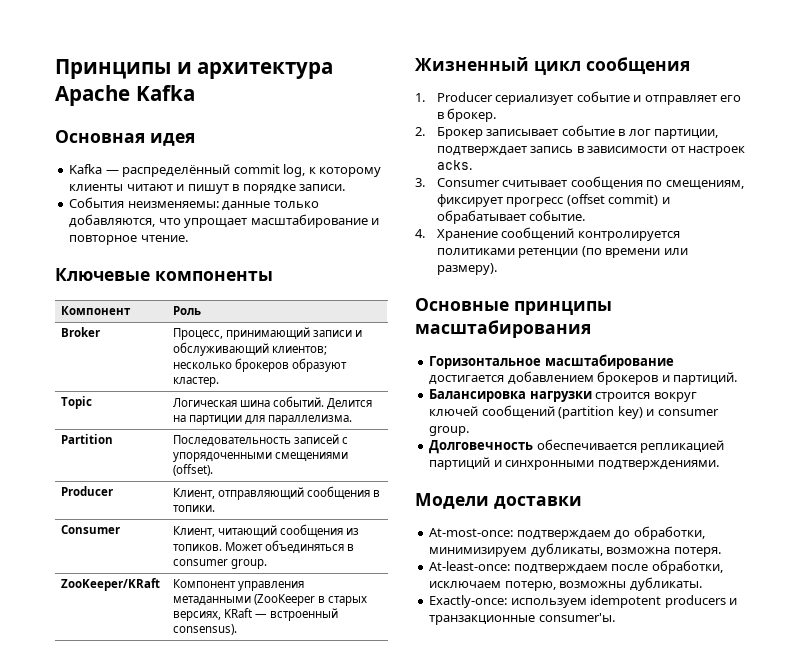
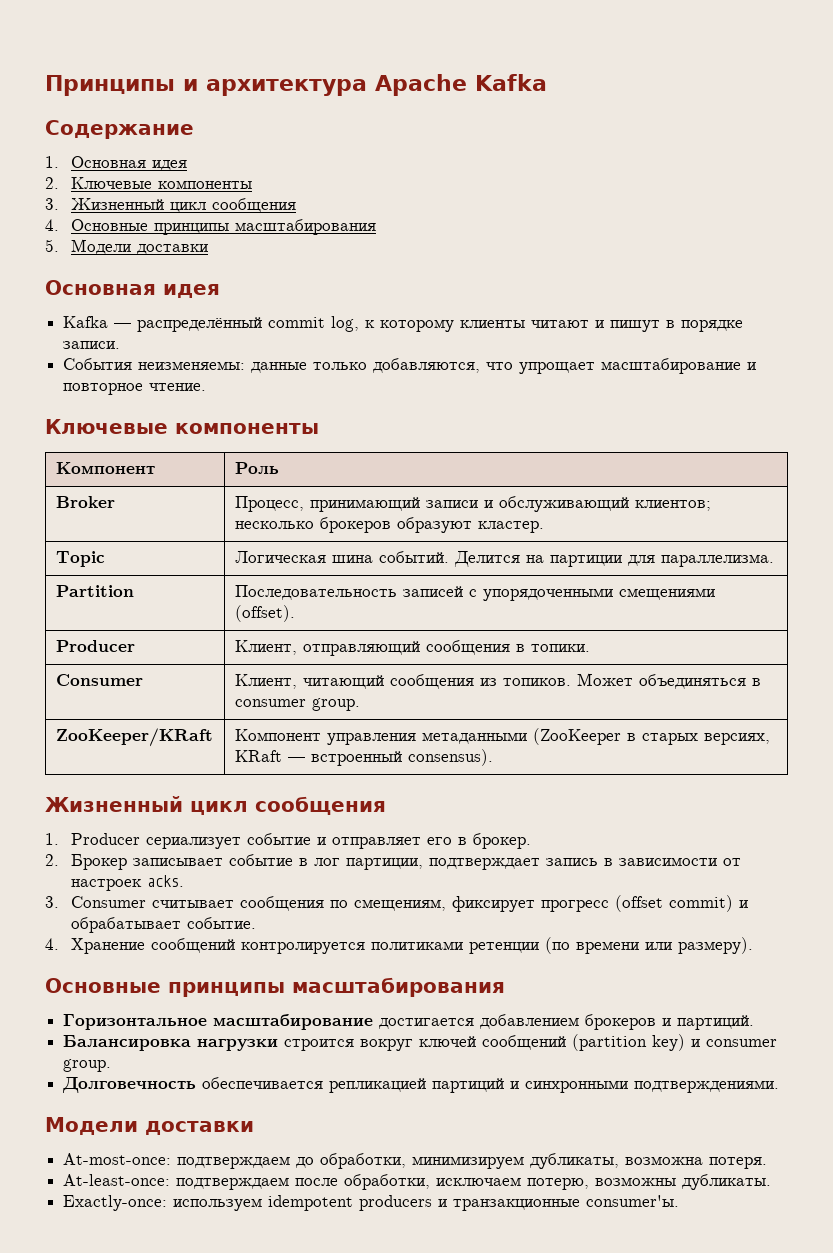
(195, 93) none -> [45,120,194,139] [45,156,188,171] [45,177,253,189] [45,198,297,213] [45,219,377,235] [45,239,209,255] // Содержание // 1. Основная идея // 2. Ключевые компоненты // 3. Жизненный цикл сообщения // 4. Основные принципы масштабирования // 5. Модели доставки

